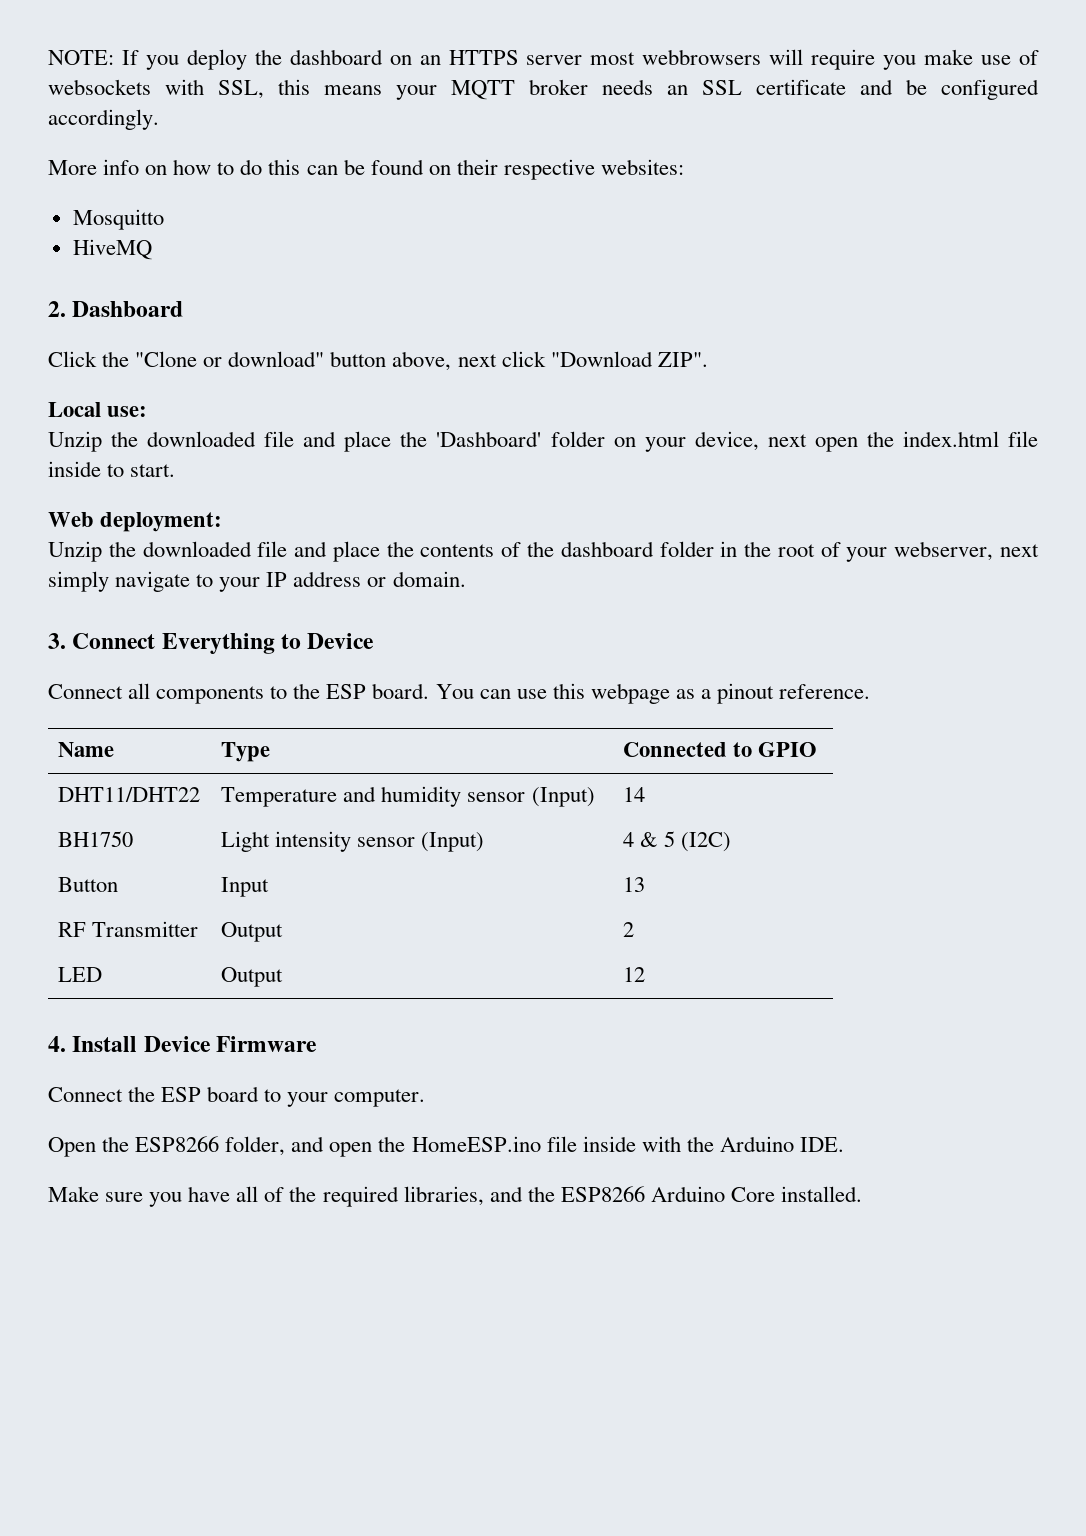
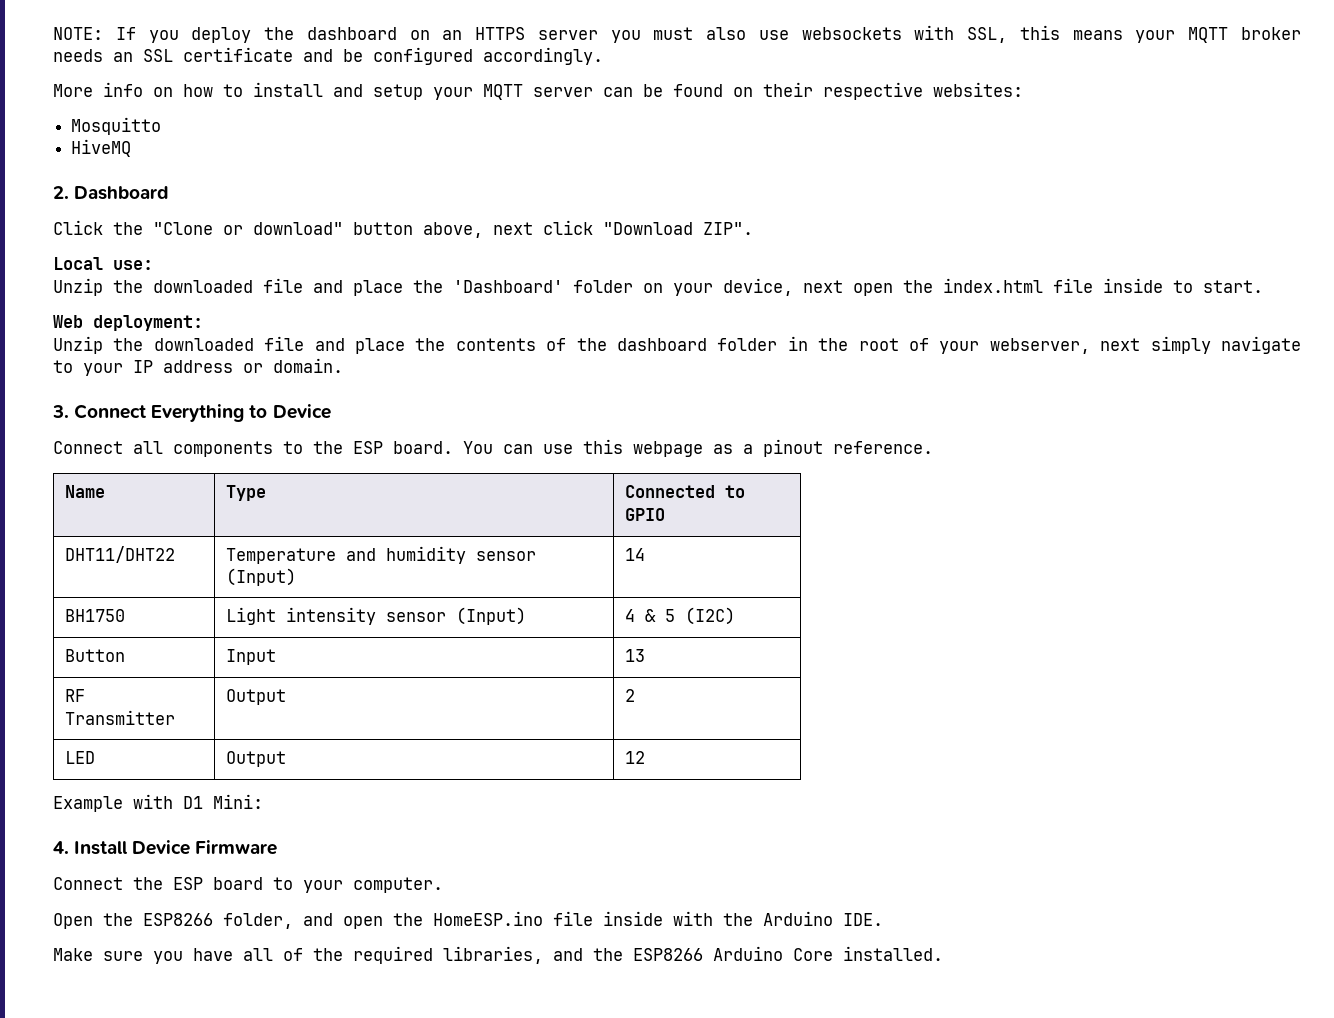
[590,49,1039,70] most webbrowsers will require you make use of -> [610,27,789,43] you must also use
[240,159,301,175] do this -> [253,82,593,100] install and setup your MQTT server
(646, 974) none -> [53,794,263,812] // Example with D1 Mini:

